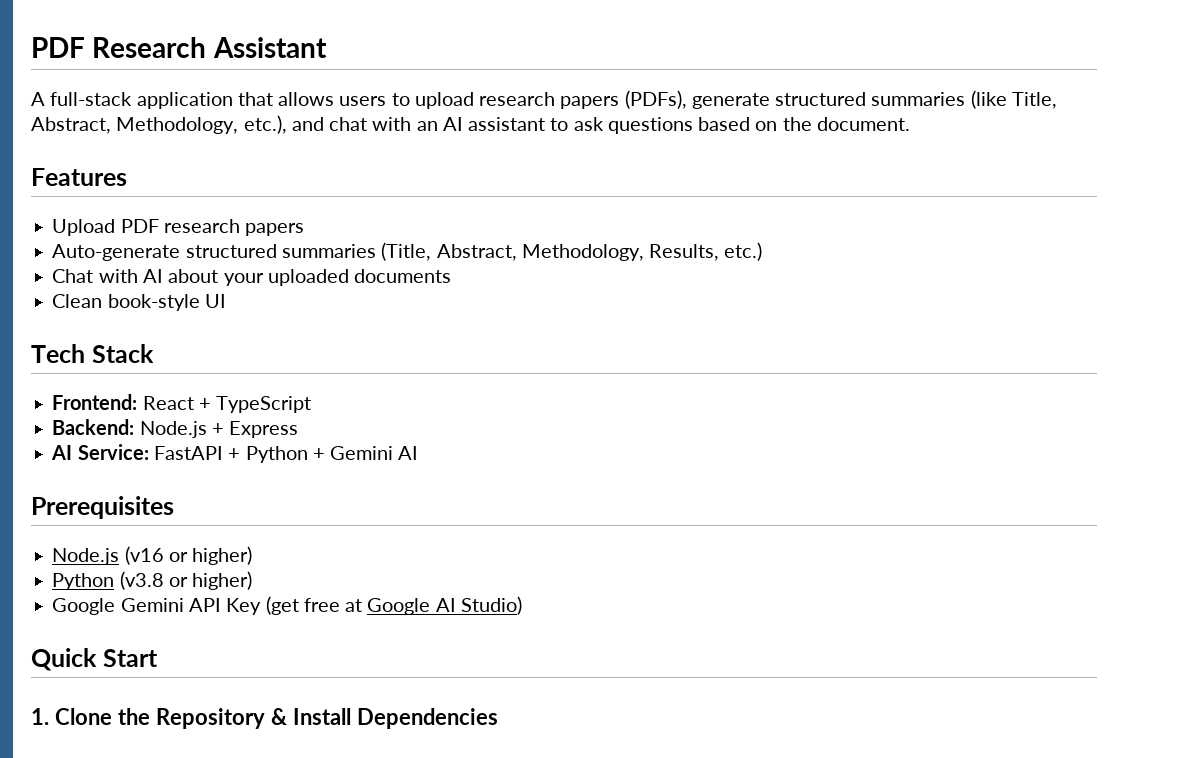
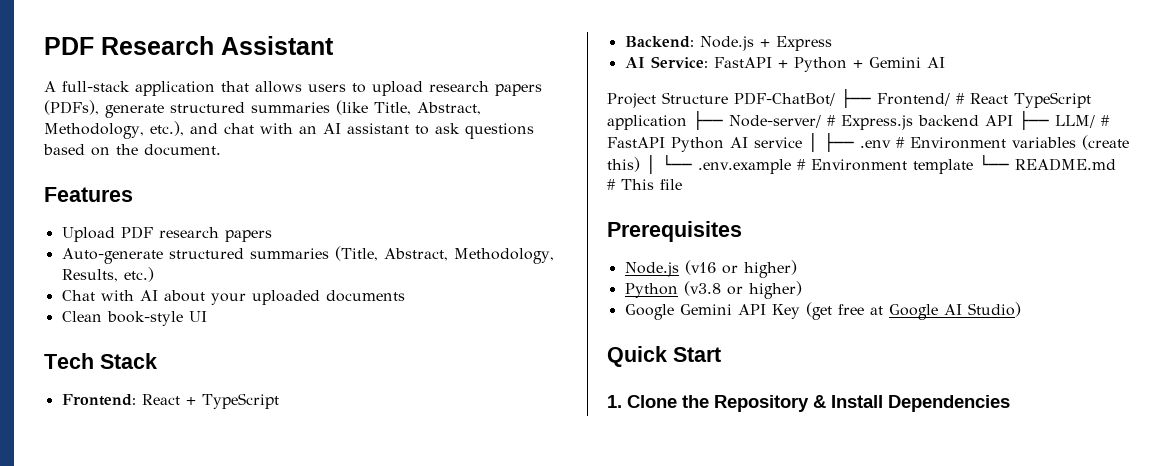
(419, 453) none -> [607,88,1091,108] [607,110,1110,130] [607,132,1129,152] [607,154,1116,174] [607,179,682,190] // Project Structure PDF-ChatBot/ ├── Frontend/ # React TypeScript application ├── Node-server/ # Express.js backend API ├── LLM/ # FastAPI Python AI service │ ├── .env # Environment variables (create this) │ └── .env.example # Environment template └── README.md # This file

